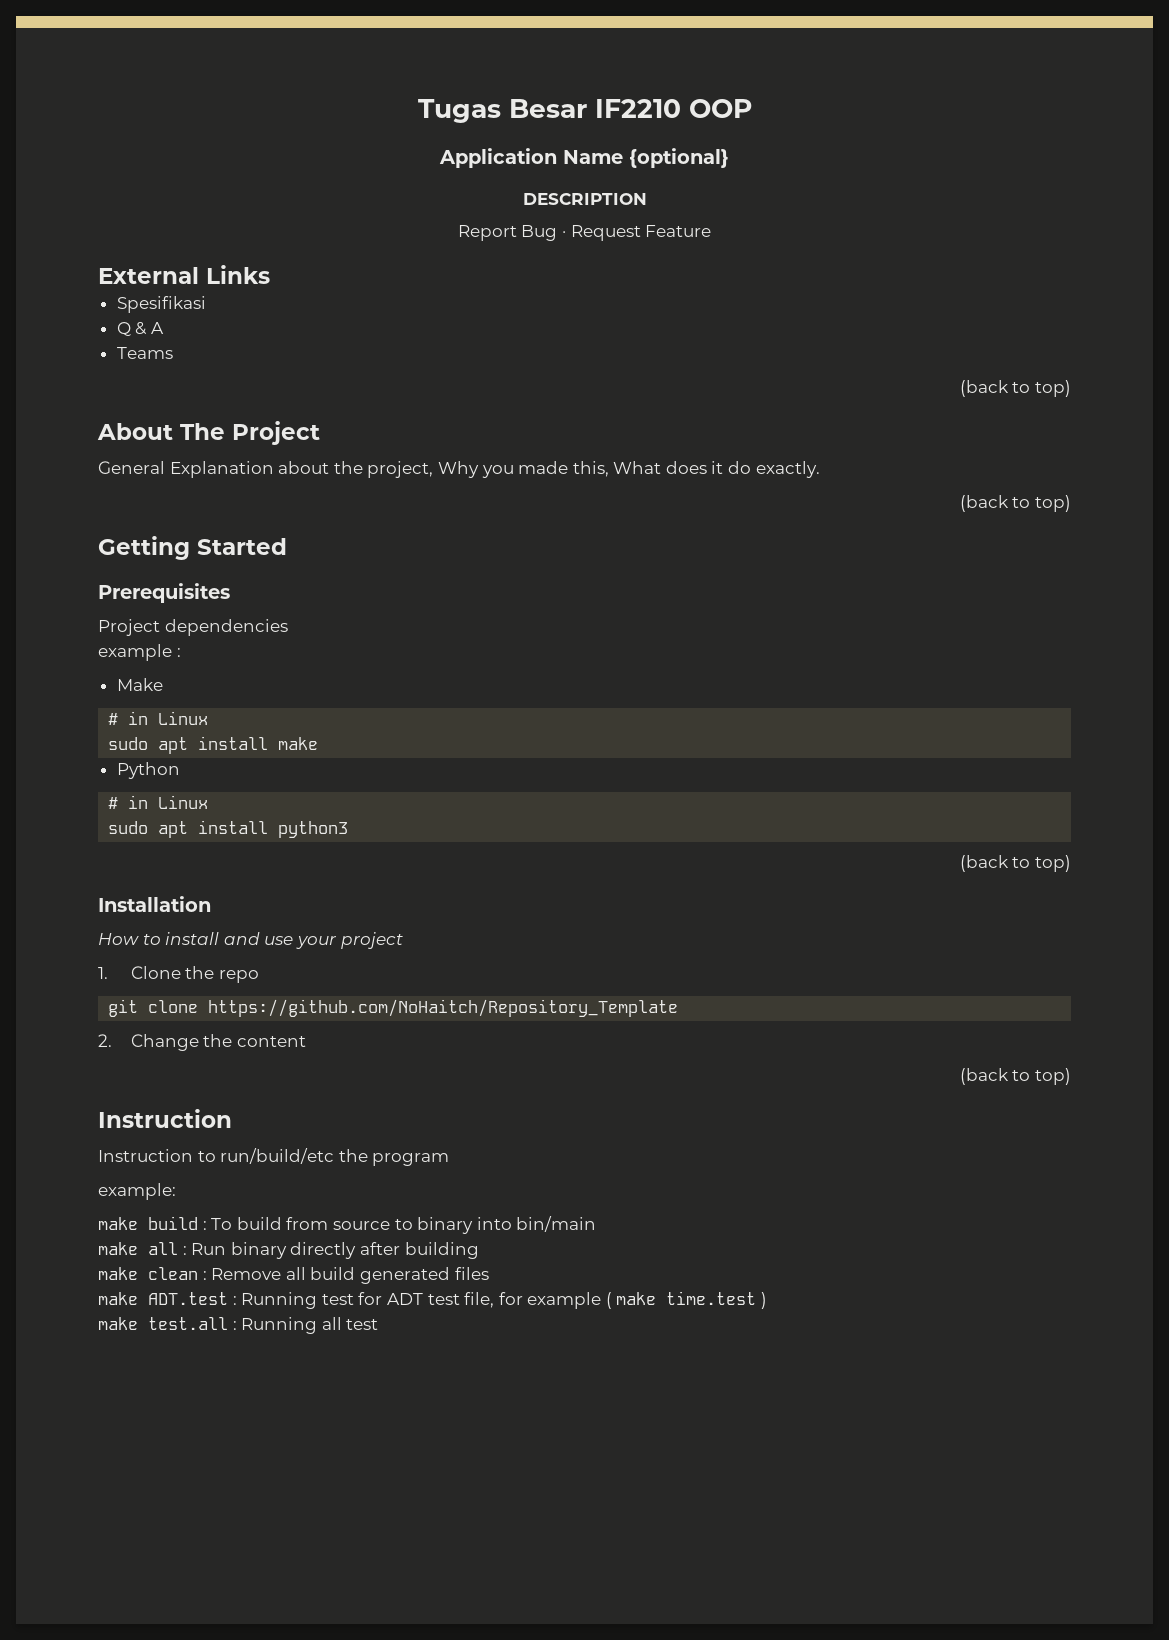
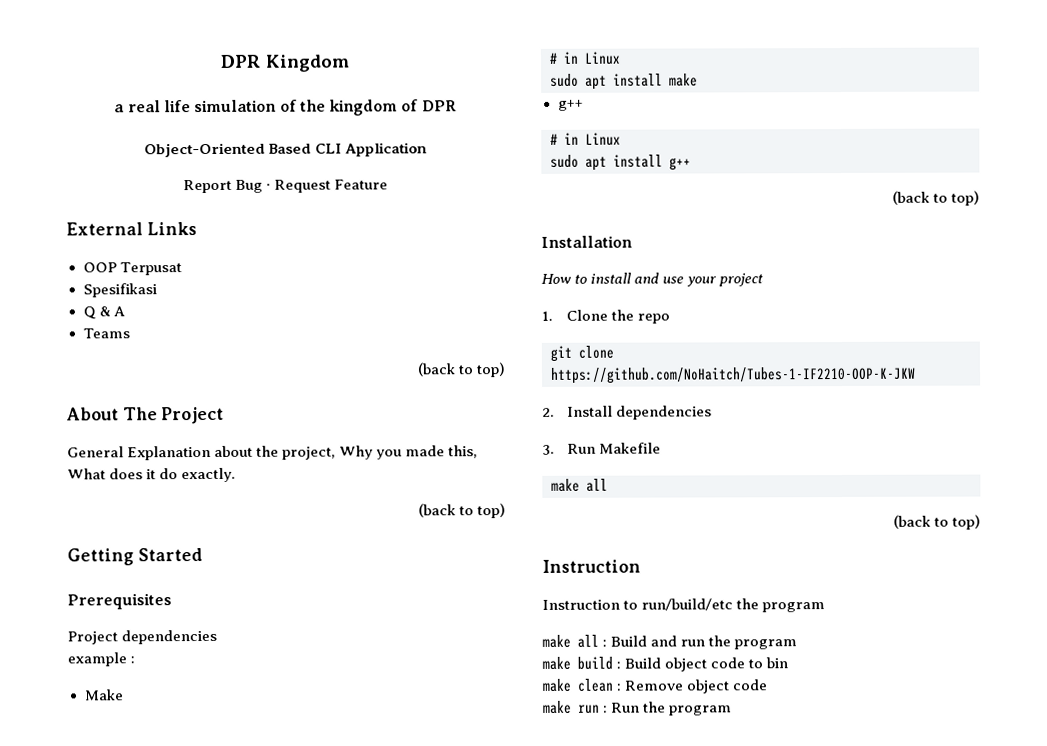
[417,99,752,123] [439,148,729,168] [522,193,647,205] Tugas Besar IF2210 OOP // Application Name {optional} // DESCRIPTION -> [220,54,350,72] [114,99,457,116] [144,142,427,158] DPR Kingdom // a real life simulation of the kingdom of DPR // Object-Oriented Based CLI Application
(270, 274) none -> [82,262,182,276] // OOP Terpusat
[116,762,180,779] [108,795,209,809] [108,820,349,838] Python // # in Linux // sudo apt install python3 -> [557,99,584,111] [550,132,621,146] [550,154,691,171] g++ // # in Linux // sudo apt install g++
[208,999,679,1017] https://github.com/NoHaitch/Repository_Template -> [550,366,916,384] https://github.com/NoHaitch/Tubes-1-IF2210-OOP-K-JKW
[130,1034,307,1051] Change the content -> [566,405,712,420] [542,442,661,455] [551,478,608,492] Install dependencies // 3. Run Makefile // make all
[98,1183,176,1200] [98,1216,597,1234] [98,1242,479,1259] [98,1267,489,1284] [98,1291,768,1309] [98,1317,379,1334] example: // make build : To build from source to binary into bin/main // make all : Run binary directly after building // make clean : Remove all build generated files // make ADT.test : Running test for ADT test file, for example ( make time.test ) // make test.all : Running all test -> [542,634,798,650] [542,656,789,672] [542,678,768,694] [543,700,733,716] make all : Build and run the program // make build : Build object code to bin // make clean : Remove object code // make run : Run the program

